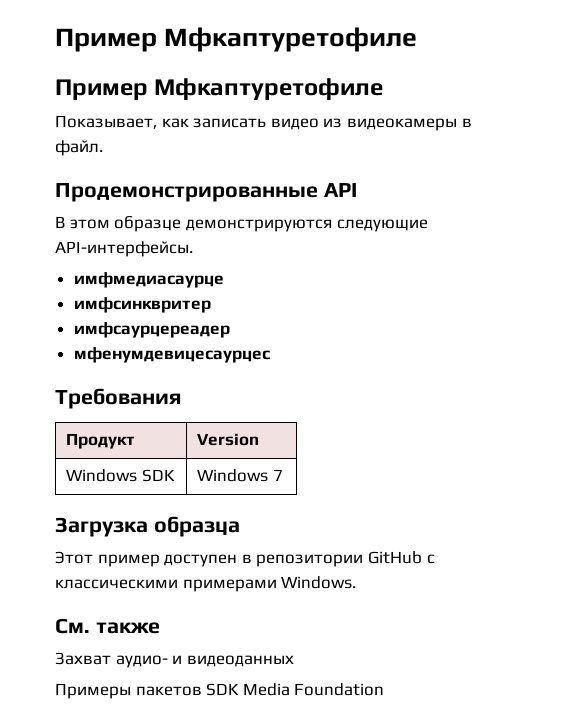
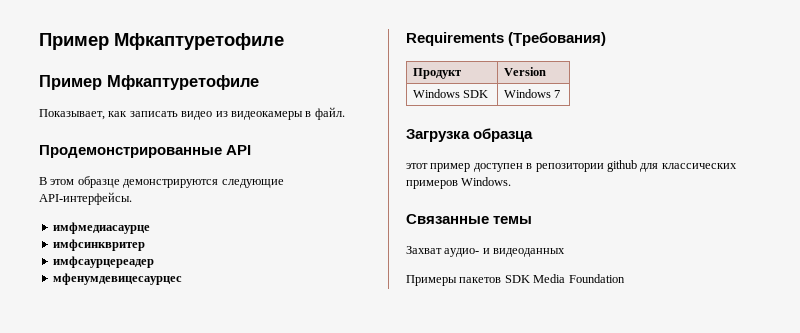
[55,388,181,409] Требования -> [406,32,607,46] Requirements (Требования)
[55,551,93,564] Этот -> [406,163,428,169] этот
[367,551,435,564] [55,579,277,592] GitHub с классическими примерами -> [606,160,737,172] [406,180,458,189] github для классических примеров
[55,618,160,634] См. также -> [406,214,533,224] Связанные темы

